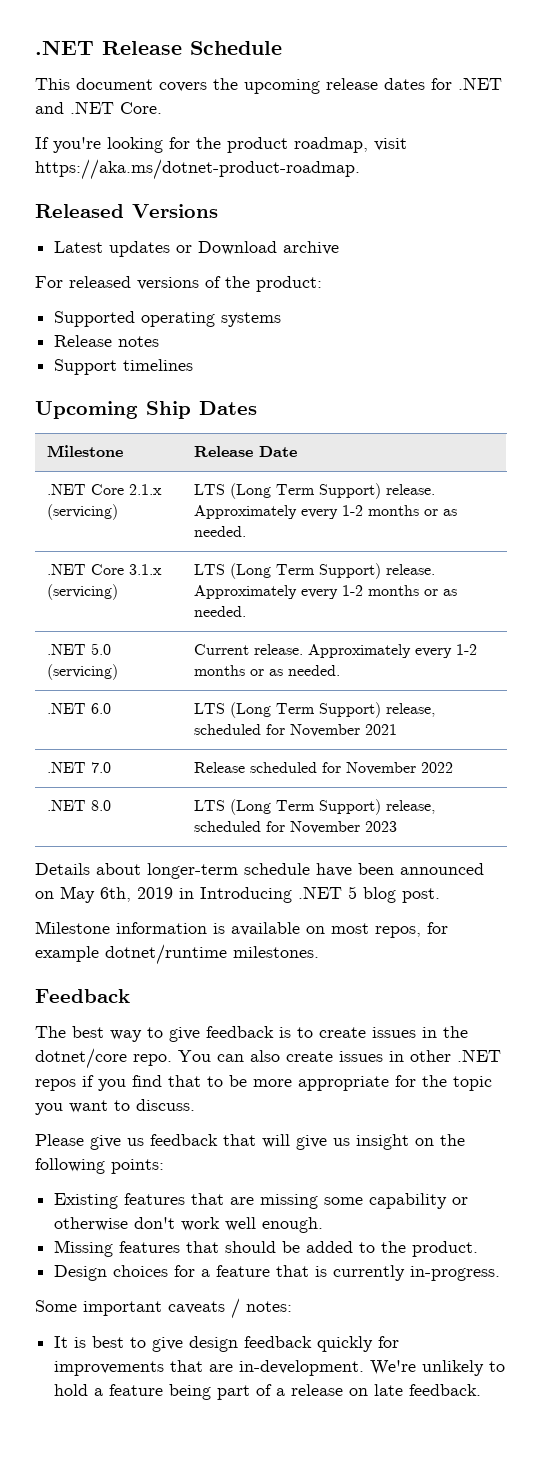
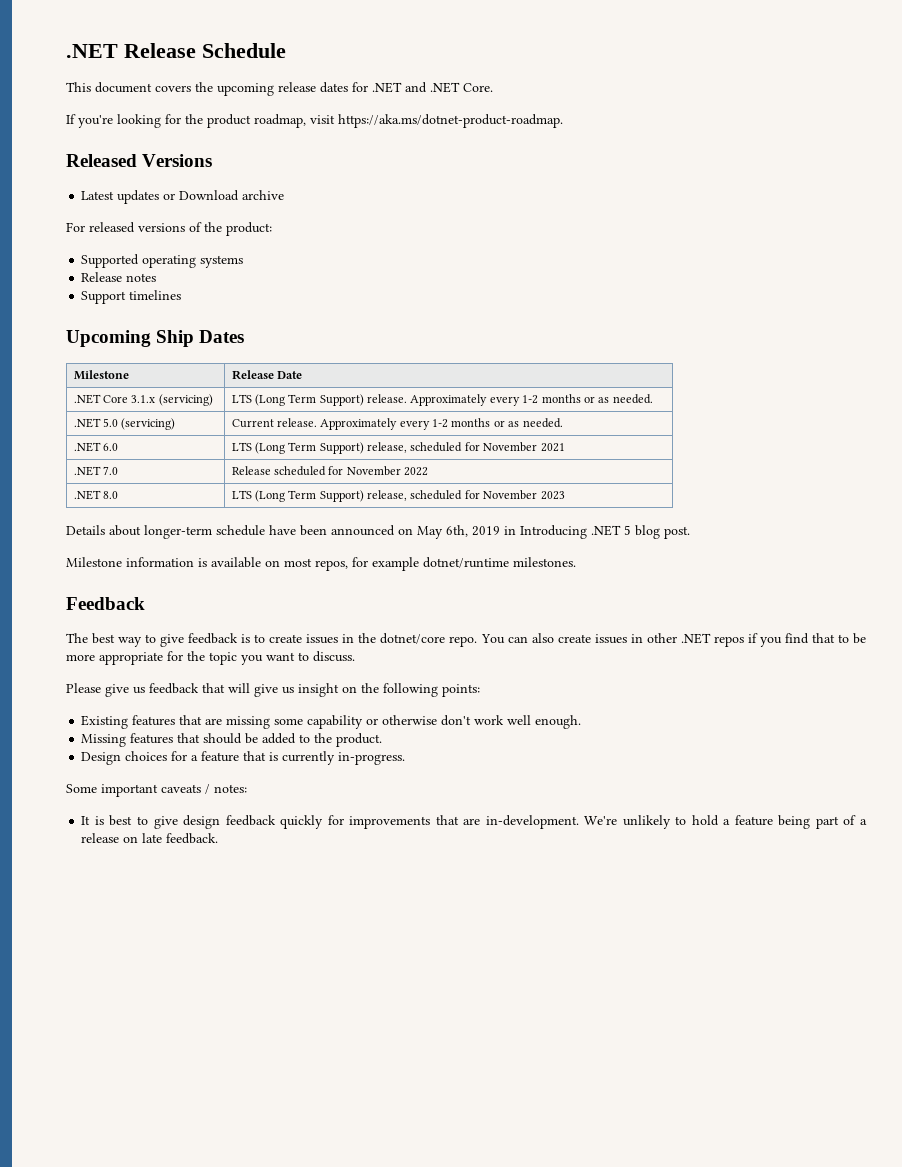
[47,484,163,495] [47,504,119,520] [194,483,436,499] [194,505,458,519] [194,526,247,537] // .NET Core 2.1.x (servicing) | LTS (Long Term Support) release. Approximately every 1-2 months or as needed. -> (302, 375) none

